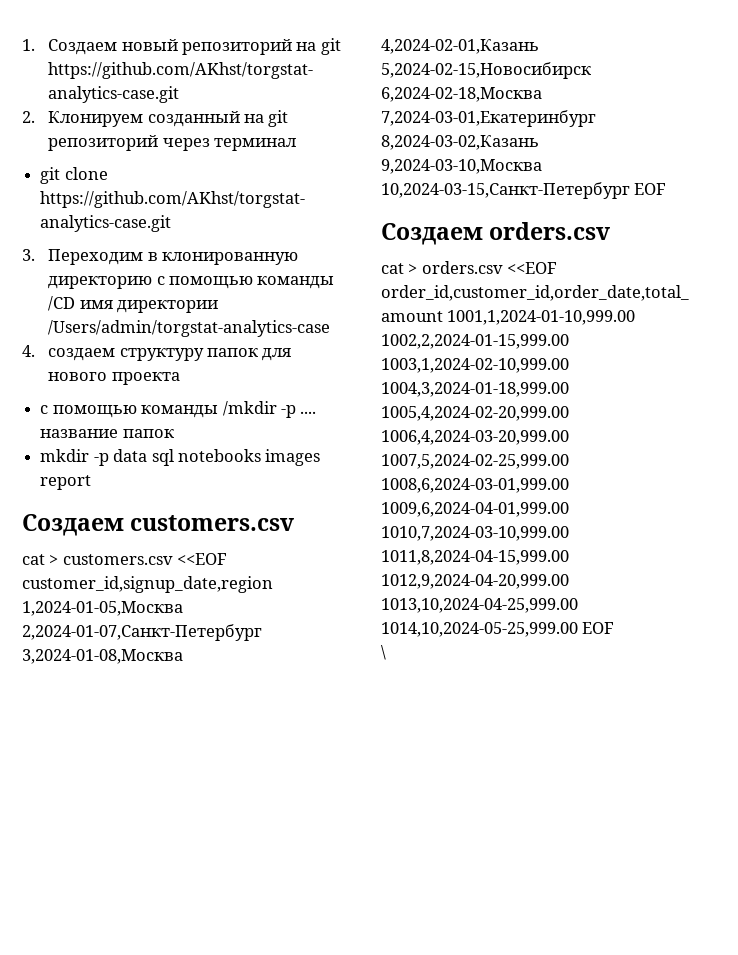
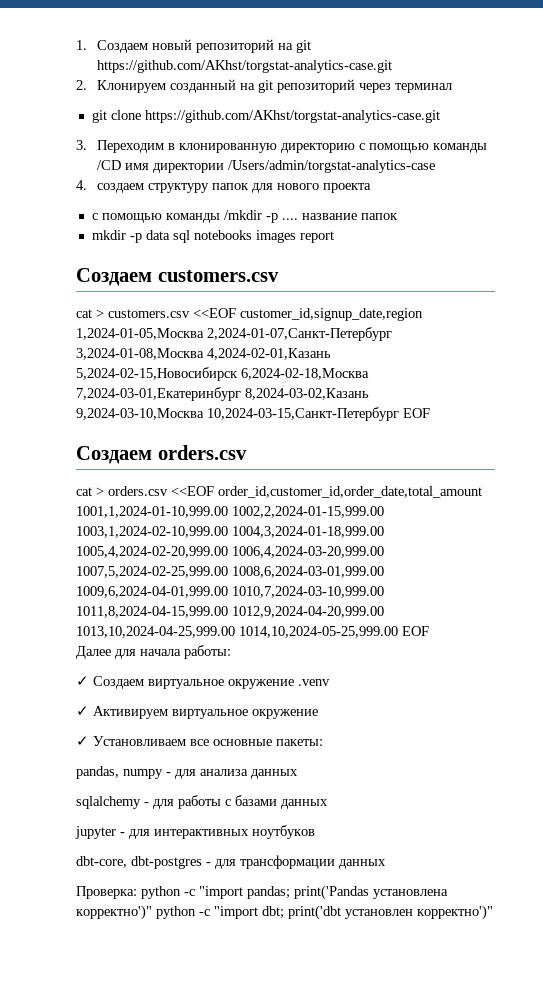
[381,645,386,660] \ -> [76,645,231,659] [76,676,330,689] [76,706,318,719] [76,736,323,746] [76,766,298,779] [76,795,328,809] [75,825,315,839] [76,855,386,869] [76,885,448,900] [76,905,493,920] Далее для начала работы: // ✓ Создаем виртуальное окружение .venv // ✓ Активируем виртуальное окружение // ✓ Установливаем все основные пакеты: // pandas, numpy - для анализа данных // sqlalchemy - для работы с базами данных // jupyter - для интерактивных ноутбуков // dbt-core, dbt-postgres - для трансформации данных // Проверка: python -c "import pandas; print('Pandas установлена корректно')" python -c "import dbt; print('dbt установлен корректно')"

